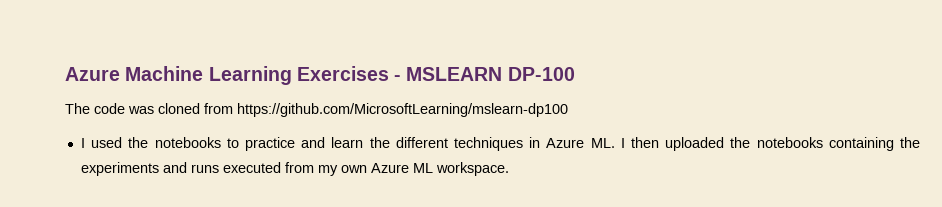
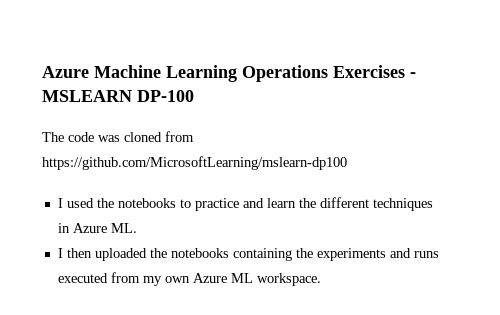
(292, 75) none -> [242,65,328,82] Operations
(615, 143) none -> (137, 228) //

